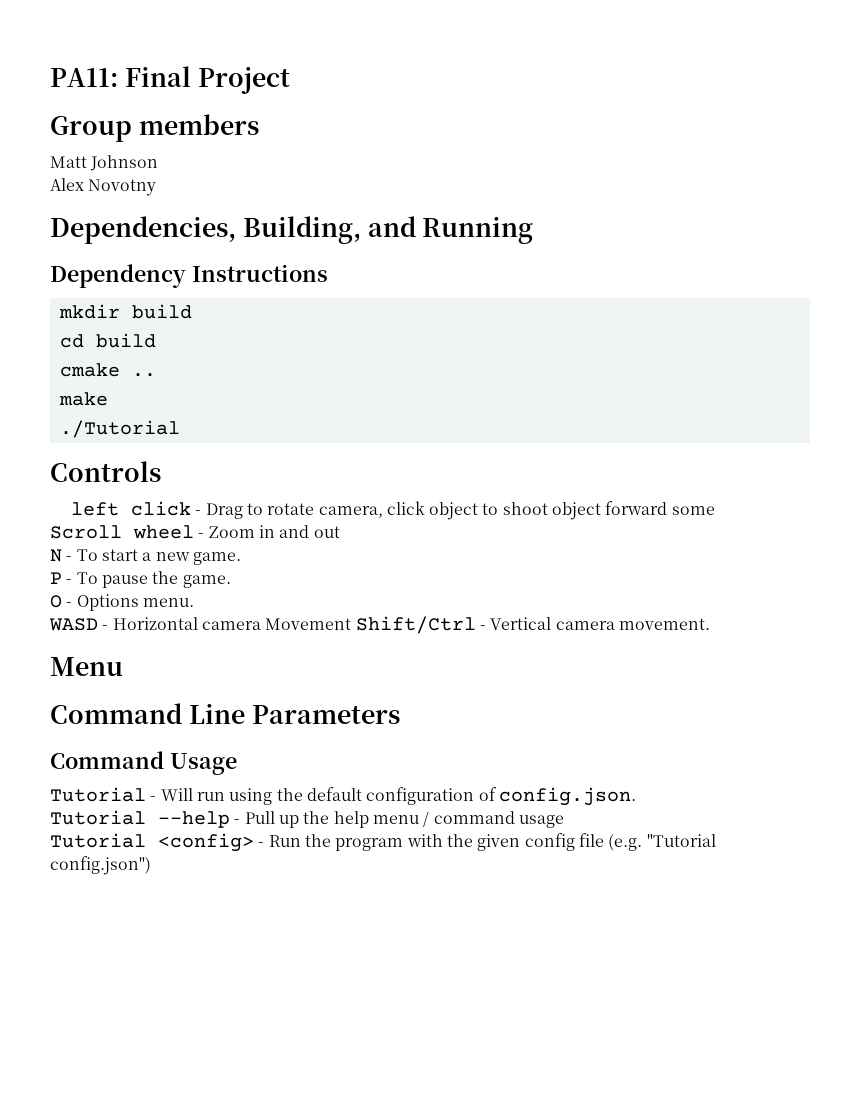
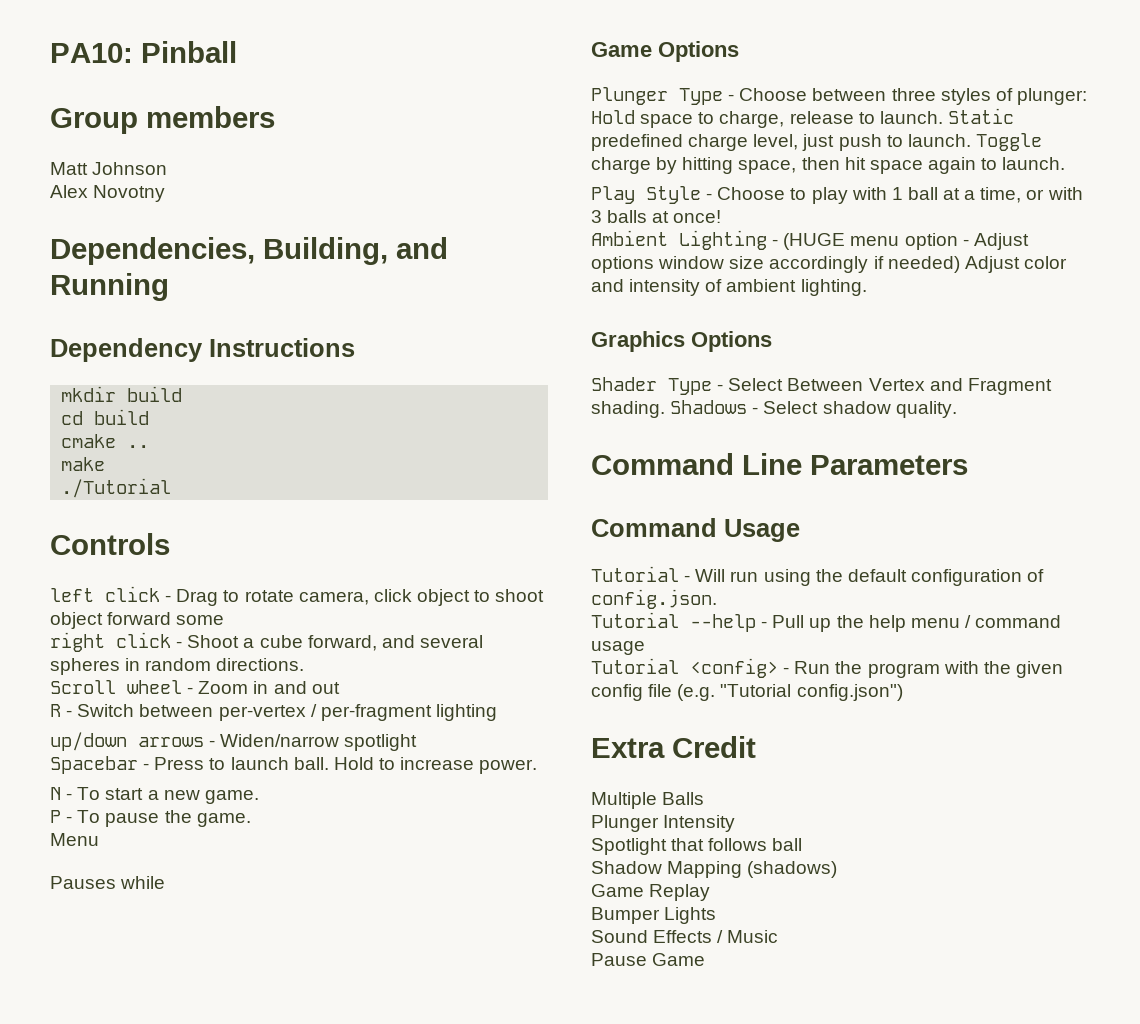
[50,66,290,94] PA11: Final Project -> [50,41,237,63] PA10: Pinball
(715, 510) none -> [50,632,483,652] [50,658,305,675] // right click - Shoot a cube forward, and several spheres in random directions.
(340, 532) none -> [50,704,497,721] [50,732,418,751] [50,756,538,774] // R - Switch between per-vertex / per-fragment lighting // up/down arrows - Widen/narrow spotlight // Spacebar - Press to launch ball. Hold to increase power.
[50,594,194,611] [49,616,710,634] [50,657,123,676] O - Options menu. // WASD - Horizontal camera Movement Shift/Ctrl - Vertical camera movement. // Menu -> [50,833,99,846] [50,876,166,889] [591,41,739,62] [591,87,1087,105] [591,108,1014,128] [591,133,1042,151] [591,157,1066,174] [591,186,1083,204] [591,210,722,223] [591,230,1029,250] [591,256,1067,273] [591,279,867,296] [591,331,772,352] [591,377,1052,395] [591,400,957,418] Menu // Pauses while // Game Options // Plunger Type - Choose between three styles of plunger: Hold space to charge, release to launch. Static predefined charge level, just push to launch. Toggle charge by hitting space, then hit space again to launch. // Play Style - Choose to play with 1 ball at a time, or with 3 balls at once! // Ambient Lighting - (HUGE menu option - Adjust options window size accordingly if needed) Adjust color and intensity of ambient lighting. // Graphics Options // Shader Type - Select Between Vertex and Fragment shading. Shadows - Select shadow quality.
(151, 865) none -> [591,736,756,758] [591,792,705,809] [591,815,736,832] [591,838,803,855] [591,861,838,878] [591,884,711,901] [591,907,717,924] [591,930,779,943] [591,953,706,966] // Extra Credit // Multiple Balls // Plunger Intensity // Spotlight that follows ball // Shadow Mapping (shadows) // Game Replay // Bumper Lights // Sound Effects / Music // Pause Game

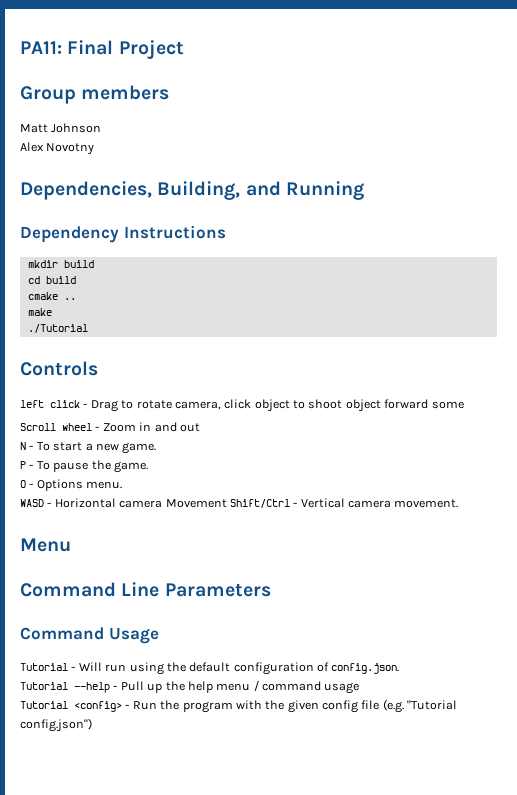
[50,41,237,63] PA10: Pinball -> [20,40,184,59] PA11: Final Project
[50,632,483,652] [50,658,305,675] // right click - Shoot a cube forward, and several spheres in random directions. -> (464, 405) none
[50,704,497,721] [50,732,418,751] [50,756,538,774] // R - Switch between per-vertex / per-fragment lighting // up/down arrows - Widen/narrow spotlight // Spacebar - Press to launch ball. Hold to increase power. -> (200, 427) none
[50,833,99,846] [50,876,166,889] [591,41,739,62] [591,87,1087,105] [591,108,1014,128] [591,133,1042,151] [591,157,1066,174] [591,186,1083,204] [591,210,722,223] [591,230,1029,250] [591,256,1067,273] [591,279,867,296] [591,331,772,352] [591,377,1052,395] [591,400,957,418] Menu // Pauses while // Game Options // Plunger Type - Choose between three styles of plunger: Hold space to charge, release to launch. Static predefined charge level, just push to launch. Toggle charge by hitting space, then hit space again to launch. // Play Style - Choose to play with 1 ball at a time, or with 3 balls at once! // Ambient Lighting - (HUGE menu option - Adjust options window size accordingly if needed) Adjust color and intensity of ambient lighting. // Graphics Options // Shader Type - Select Between Vertex and Fragment shading. Shadows - Select shadow quality. -> [20,479,123,491] [20,498,459,508] [20,538,71,552] O - Options menu. // WASD - Horizontal camera Movement Shift/Ctrl - Vertical camera movement. // Menu
[591,736,756,758] [591,792,705,809] [591,815,736,832] [591,838,803,855] [591,861,838,878] [591,884,711,901] [591,907,717,924] [591,930,779,943] [591,953,706,966] // Extra Credit // Multiple Balls // Plunger Intensity // Spotlight that follows ball // Shadow Mapping (shadows) // Game Replay // Bumper Lights // Sound Effects / Music // Pause Game -> (92, 725) none

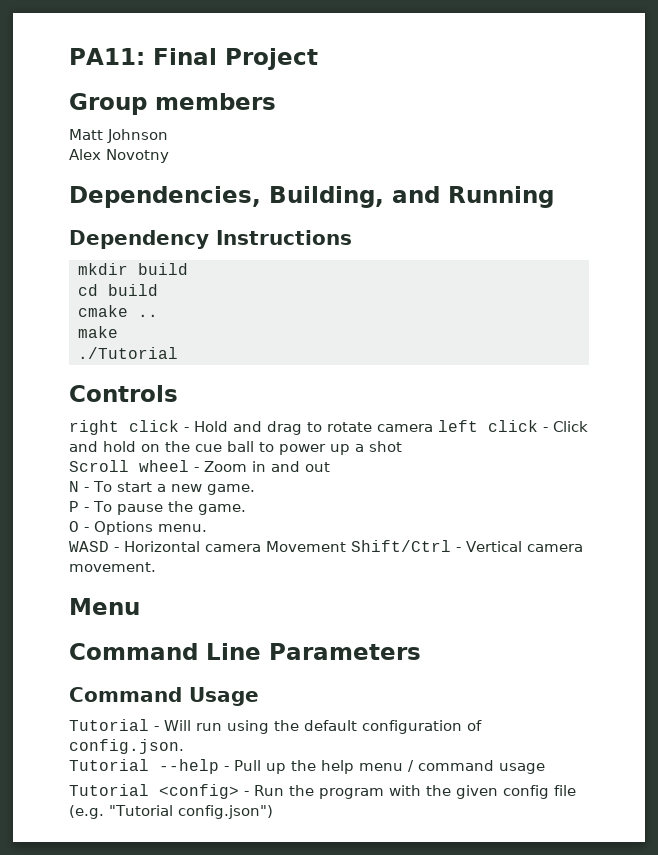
[20,399,464,412] left click - Drag to rotate camera, click object to shoot object forward some -> [69,420,588,435] [69,441,402,455] right click - Hold and drag to rotate camera left click - Click and hold on the cue ball to power up a shot

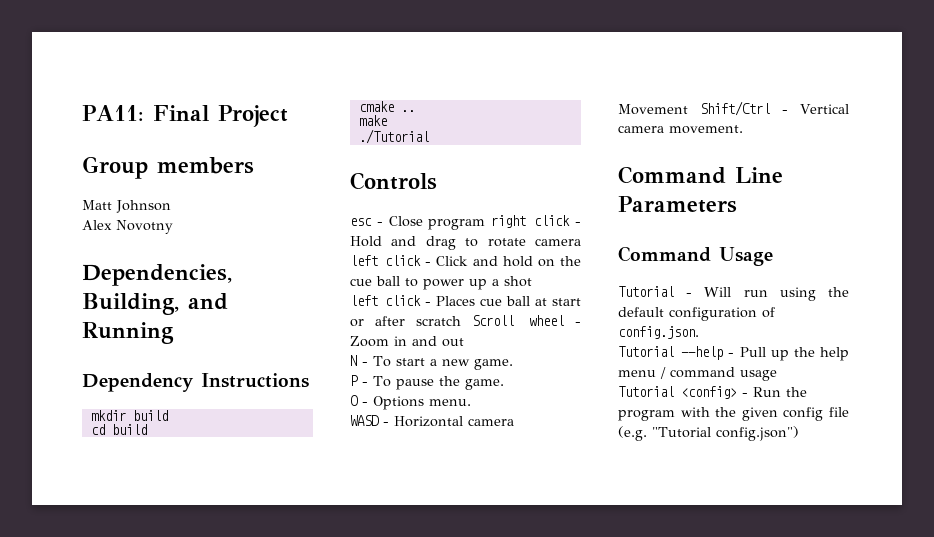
(178, 393) none -> [350,216,486,230] esc - Close program
(402, 446) none -> [350,295,581,306] [350,316,461,327] left click - Places cue ball at start or after scratch
[69,598,140,615] // Menu -> (743, 129) none

